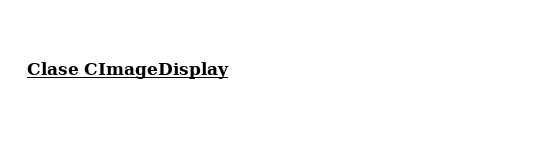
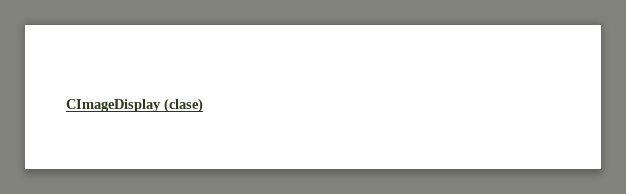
[27,62,229,79] Clase CImageDisplay -> [66,98,203,113] CImageDisplay (clase)

